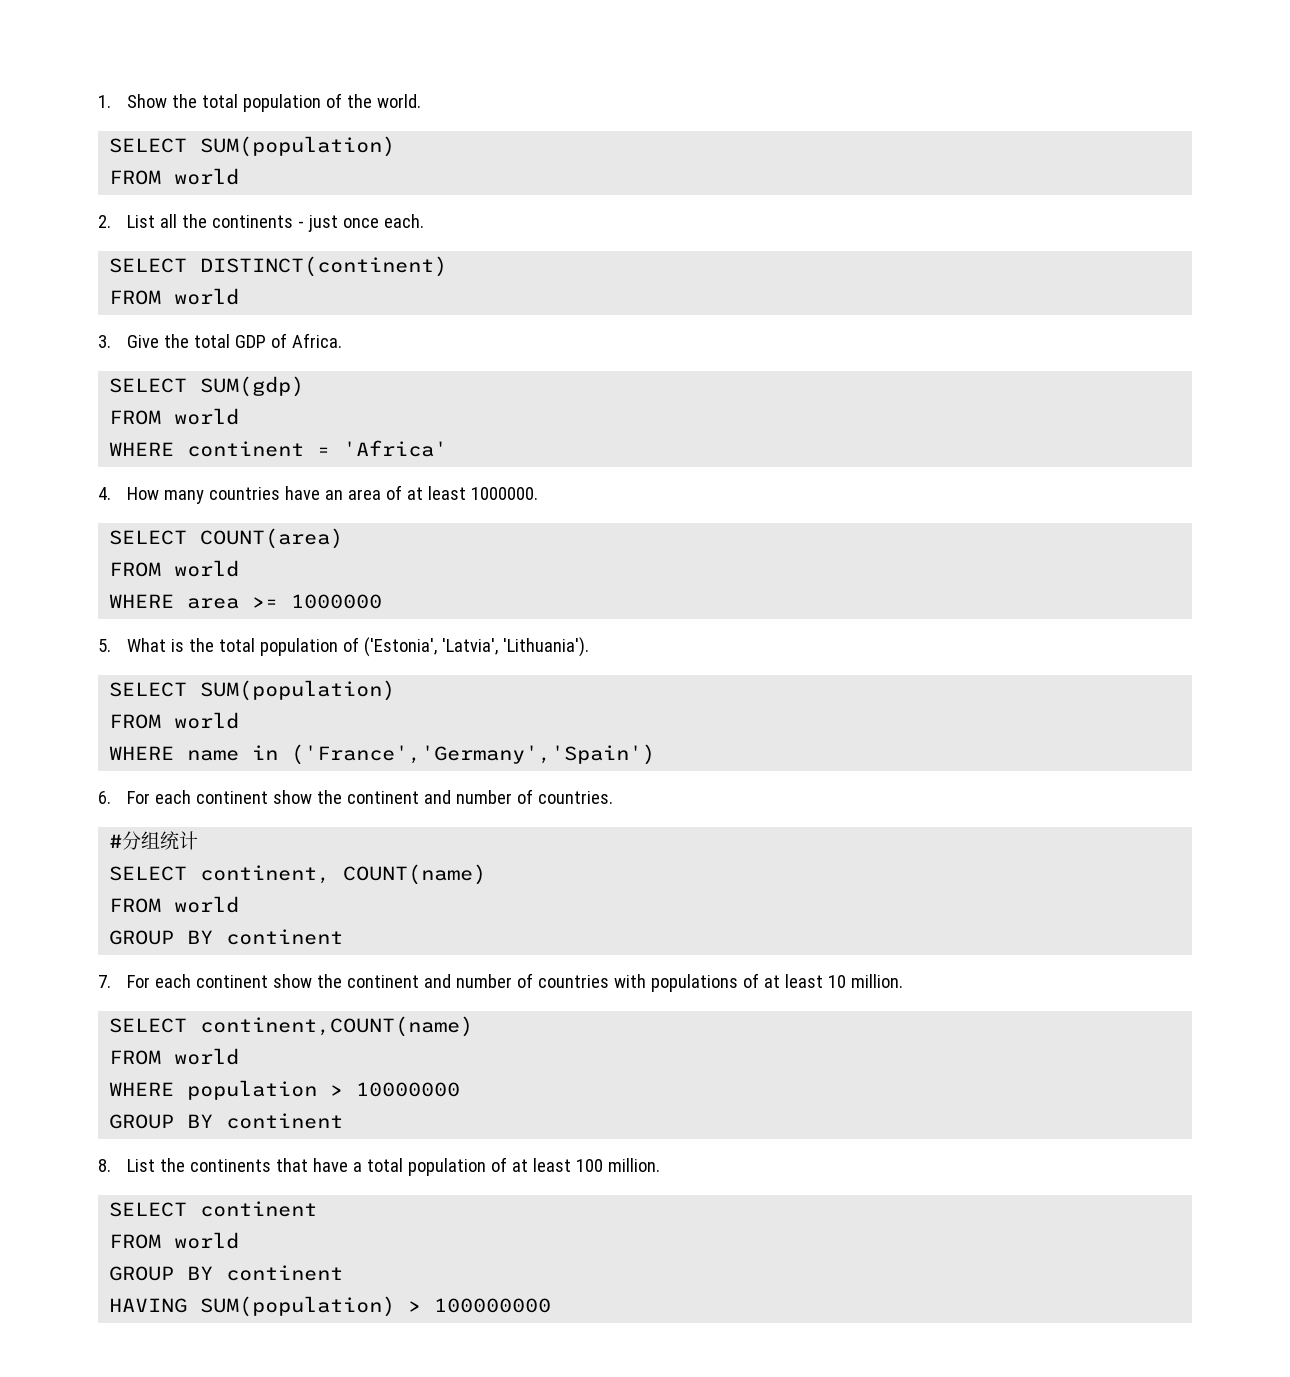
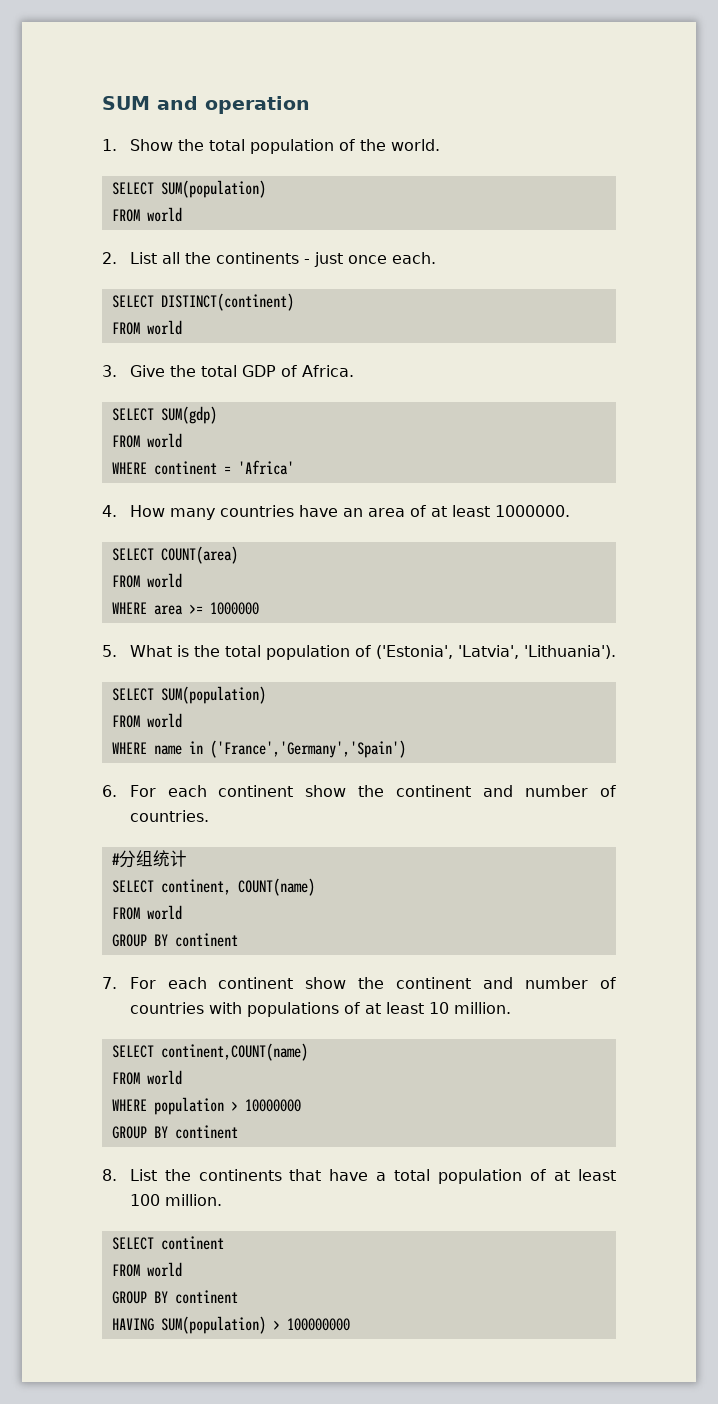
(98, 101) none -> [102,96,310,114] SUM and operation //

